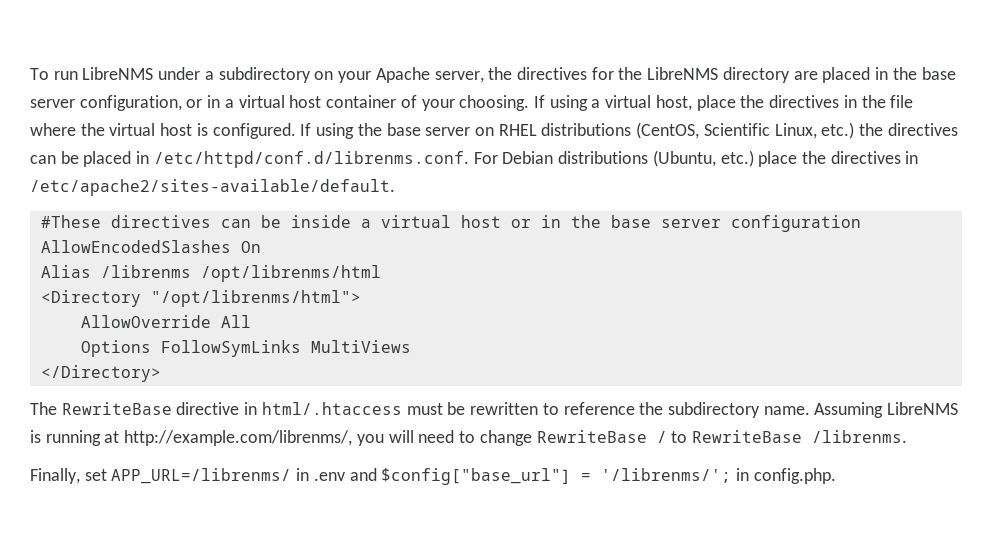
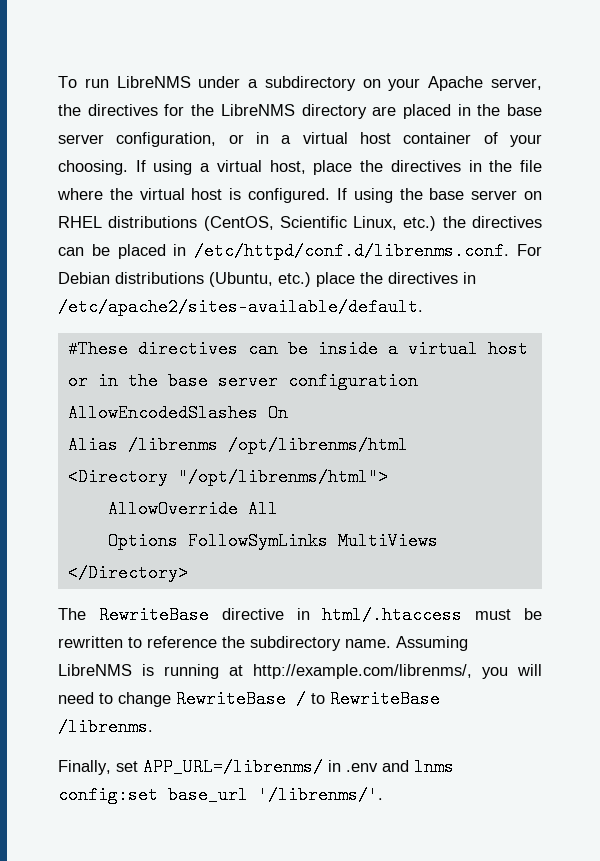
[381,468,836,485] $config["base_url"] = '/librenms/'; in config.php. -> [414,758,454,776] [58,786,383,804] lnms config:set base_url '/librenms/'.

